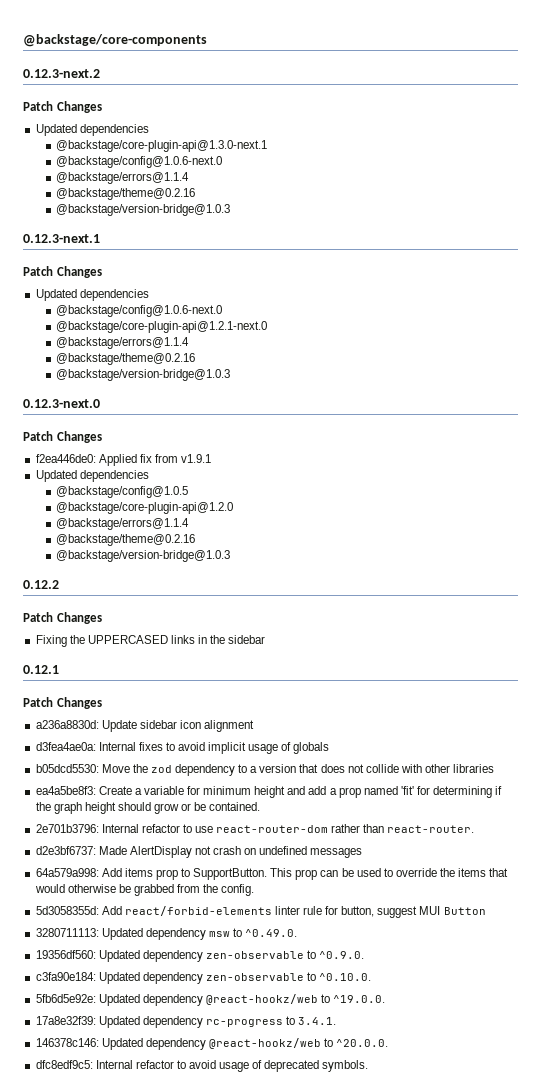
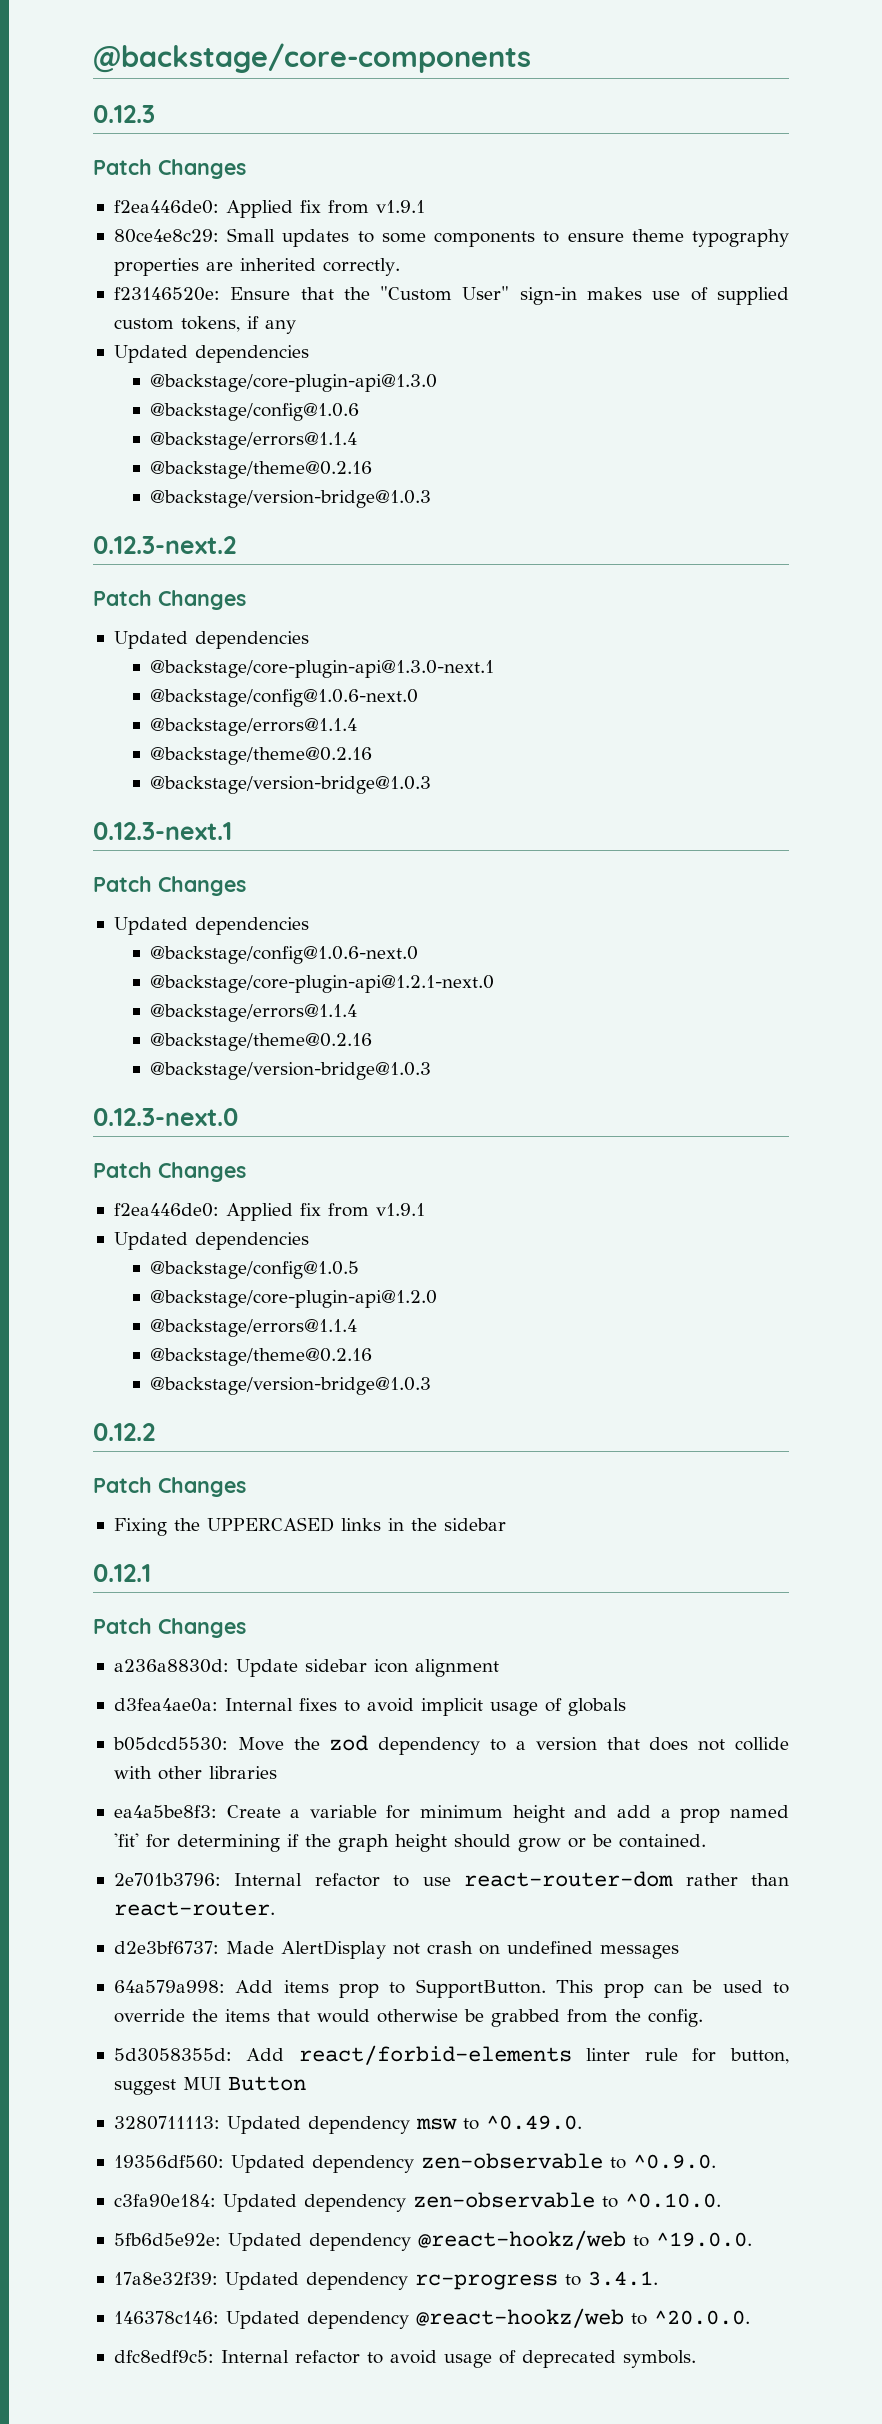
(207, 40) none -> [93,105,155,123] [93,159,246,179] [113,200,425,218] [113,228,790,247] [113,258,400,276] [113,286,789,305] [113,316,296,334] [113,345,309,363] [150,374,438,392] [150,403,360,421] [150,432,358,450] [150,461,373,479] [150,490,432,508] // 0.12.3 // Patch Changes // f2ea446de0: Applied fix from v1.9.1 // 80ce4e8c29: Small updates to some components to ensure theme typography properties are inherited correctly. // f23146520e: Ensure that the "Custom User" sign-in makes use of supplied custom tokens, if any // Updated dependencies // @backstage/core-plugin-api@1.3.0 // @backstage/config@1.0.6 // @backstage/errors@1.1.4 // @backstage/theme@0.2.16 // @backstage/version-bridge@1.0.3

